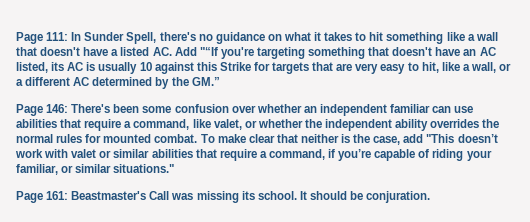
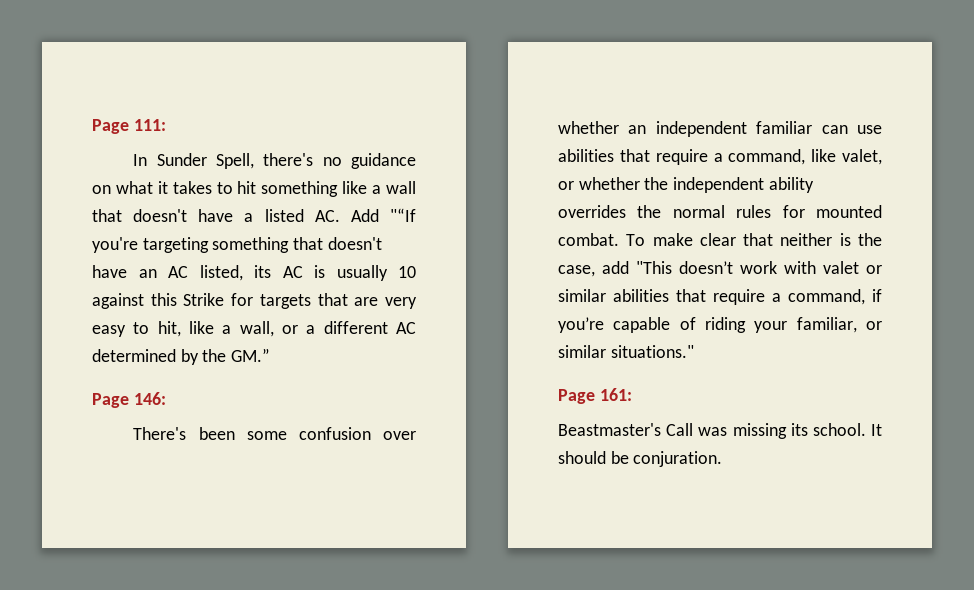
(69, 36) none -> (166, 125) //
(69, 108) none -> (166, 398) //
(69, 195) none -> (632, 394) //

